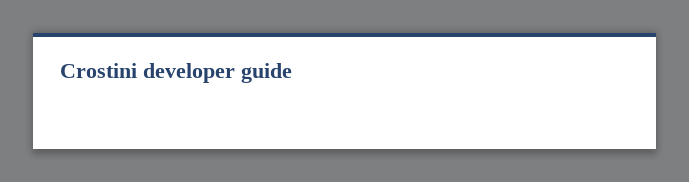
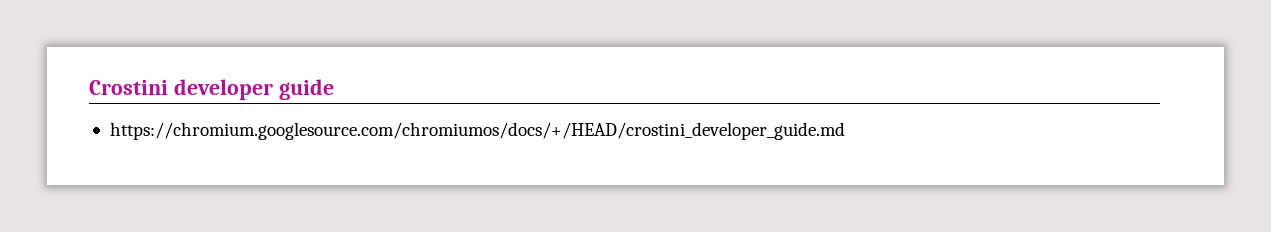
(292, 73) none -> [109,122,845,140] // https://chromium.googlesource.com/chromiumos/docs/+/HEAD/crostini_developer_guide.md

